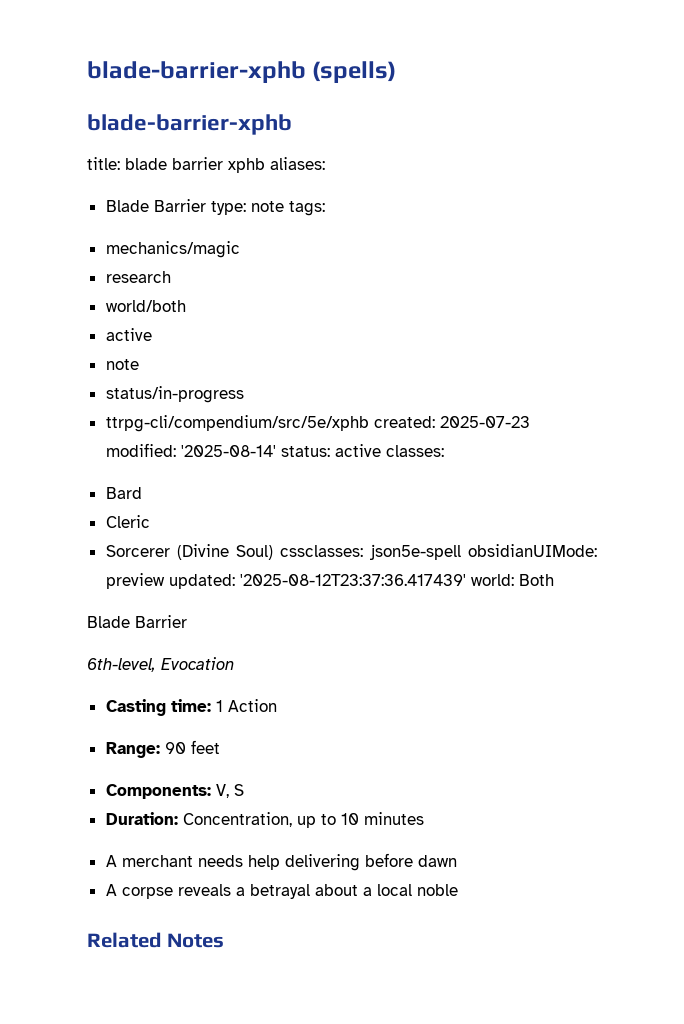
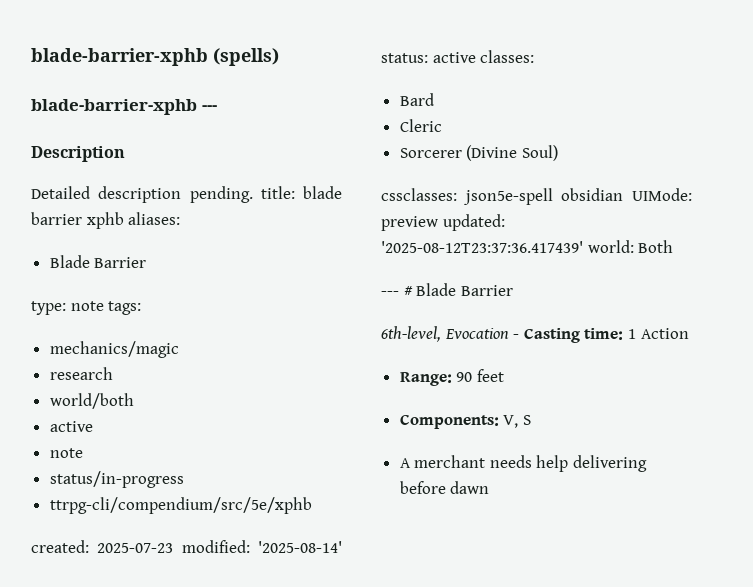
(292, 124) // -> [201,105,217,111] [31,146,125,162] [31,186,253,203] --- // Description // Detailed description pending.
(206, 205) none -> (147, 262) //
(369, 423) none -> (312, 505) //
(274, 552) none -> (558, 153) //
[468,544,597,557] obsidianUIMode: -> [561,188,692,201] obsidian UIMode:
(554, 580) none -> [381,286,413,296] --- #
(234, 663) // -> [513,334,520,339] -
[105,812,424,828] // Duration: Concentration, up to 10 minutes -> (531, 420) none
[105,884,458,899] [87,932,224,948] // A corpse reveals a betrayal about a local noble // Related Notes -> (490, 487) none

